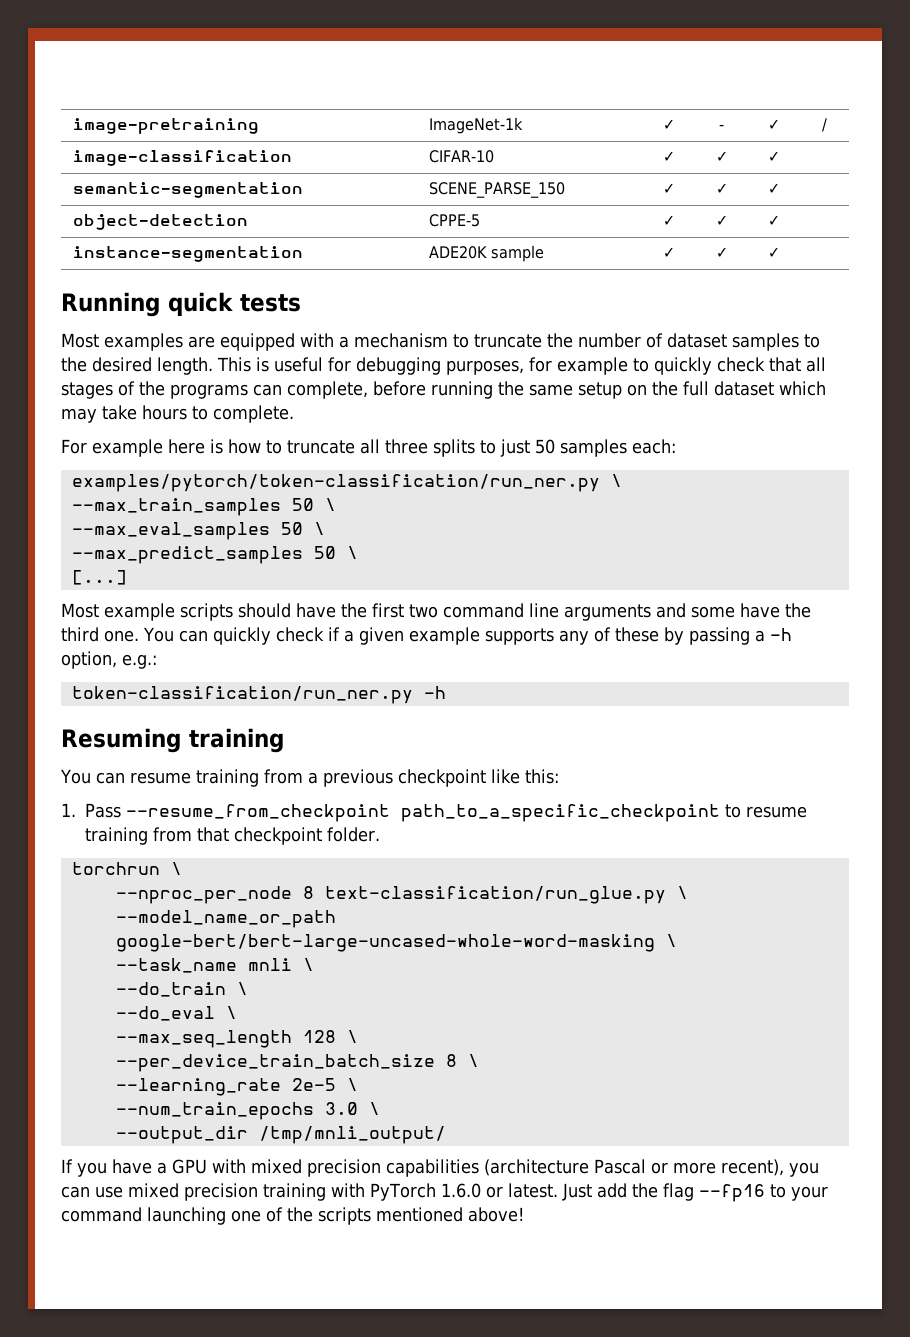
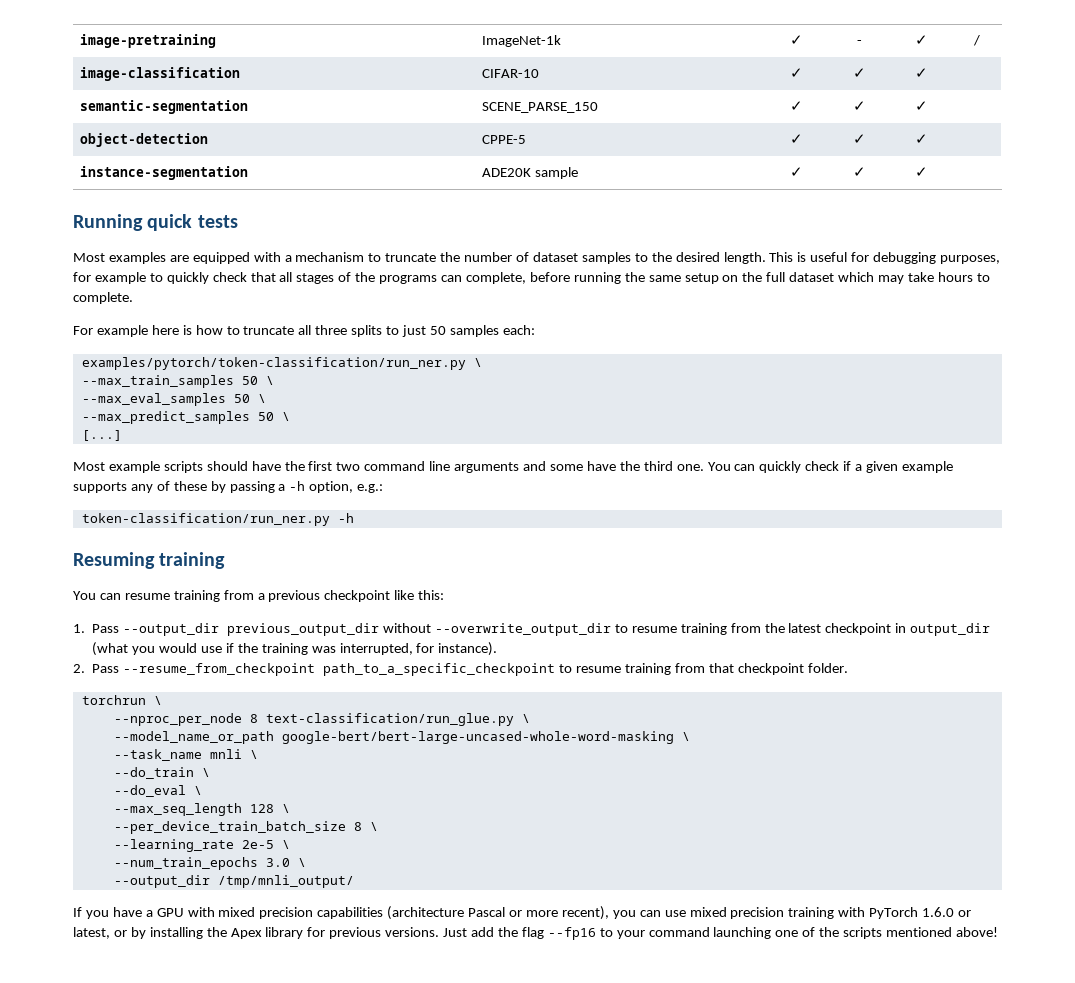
(121, 810) none -> [123,623,991,636] [92,642,498,656] [73,664,120,673] --output_dir previous_output_dir without --overwrite_output_dir to resume training from the latest checkpoint in output_dir (what you would use if the training was interrupted, for instance). // 2. Pass
[507,1183,558,1198] latest. -> [73,927,440,939] latest, or by installing the Apex library for previous versions.

